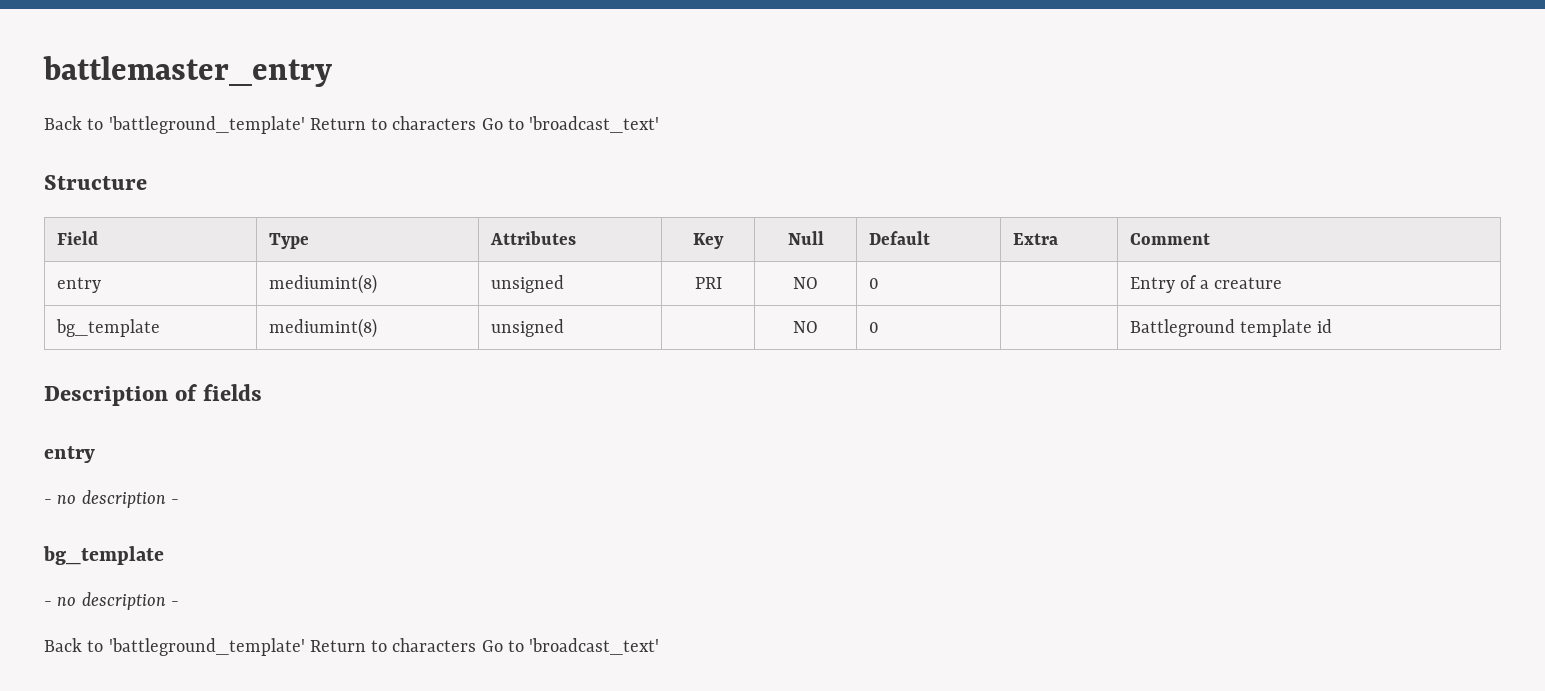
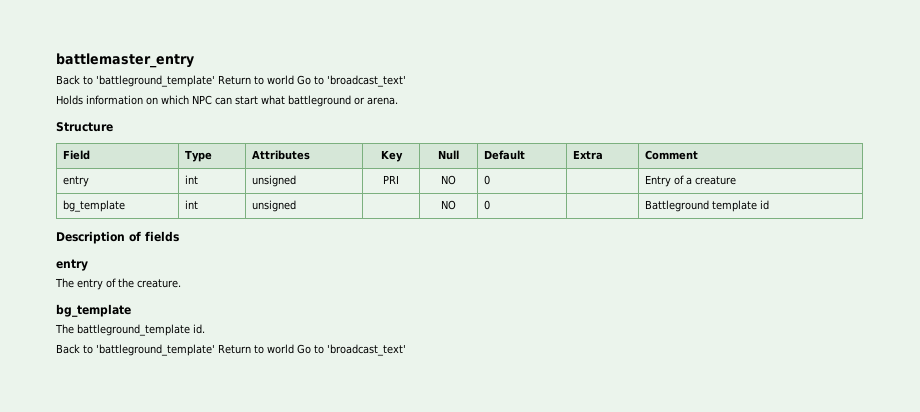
[392,116,660,133] characters Go to 'broadcast_text' -> [267,75,406,87] [56,95,398,107] world Go to 'broadcast_text' // Holds information on which NPC can start what battleground or arena.
[268,274,377,294] mediumint(8) -> [184,175,198,184] int
[268,318,377,338] mediumint(8) -> [184,200,198,209] int
[44,490,179,508] [43,546,164,565] [44,592,179,610] [44,638,477,656] - no description - // bg_template // - no description - // Back to 'battleground_template' Return to characters -> [55,278,181,290] [56,304,131,317] [55,324,205,336] [56,344,294,356] The entry of the creature. // bg_template // The battleground_template id. // Back to 'battleground_template' Return to world

